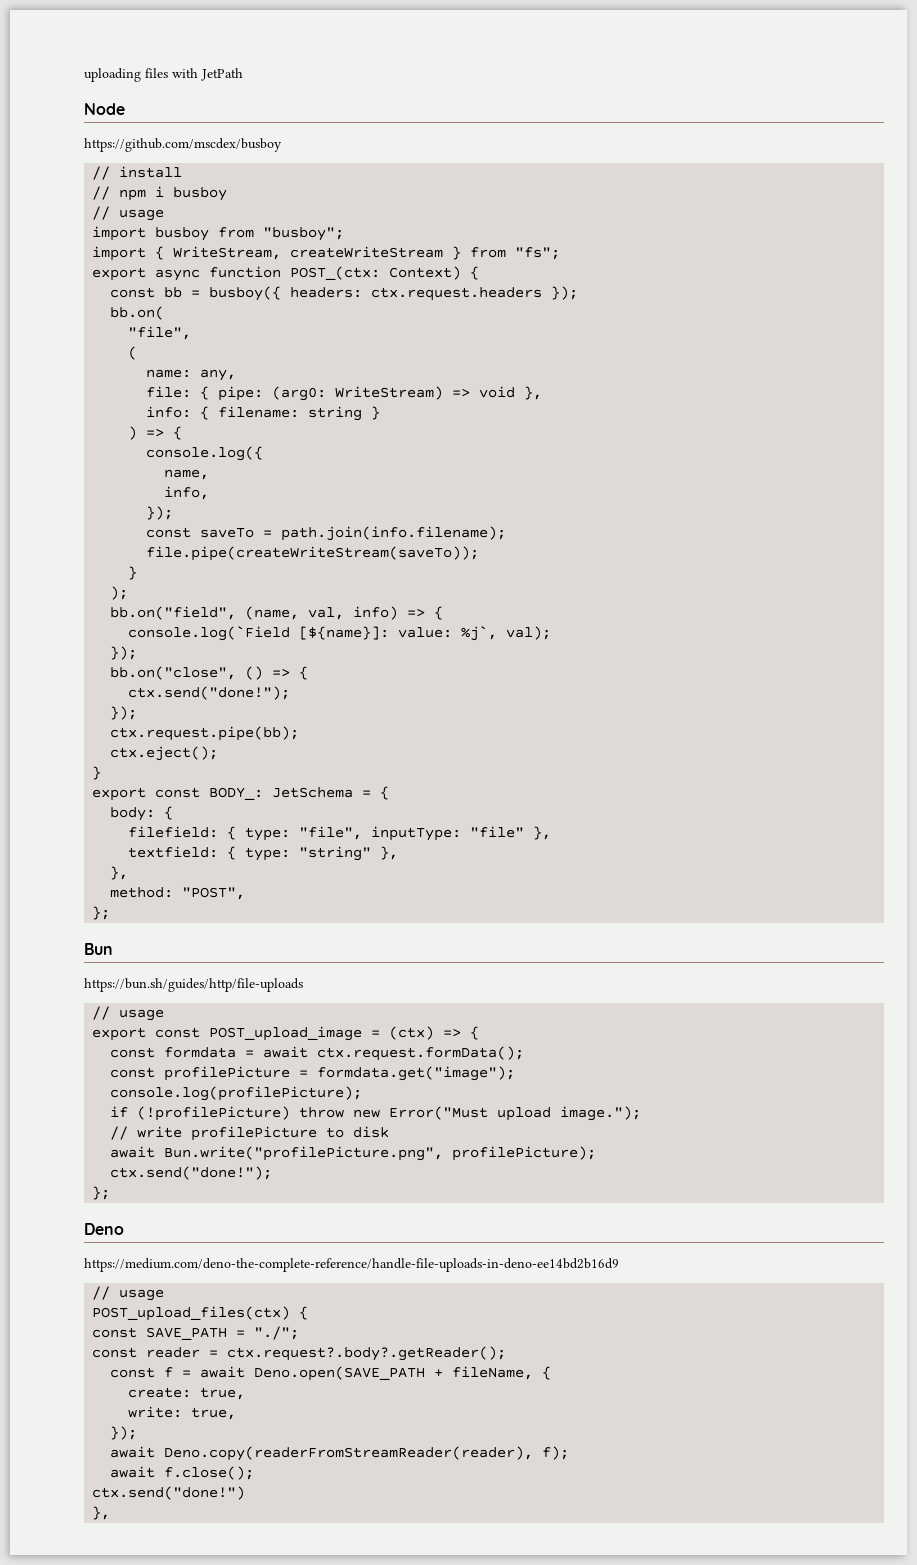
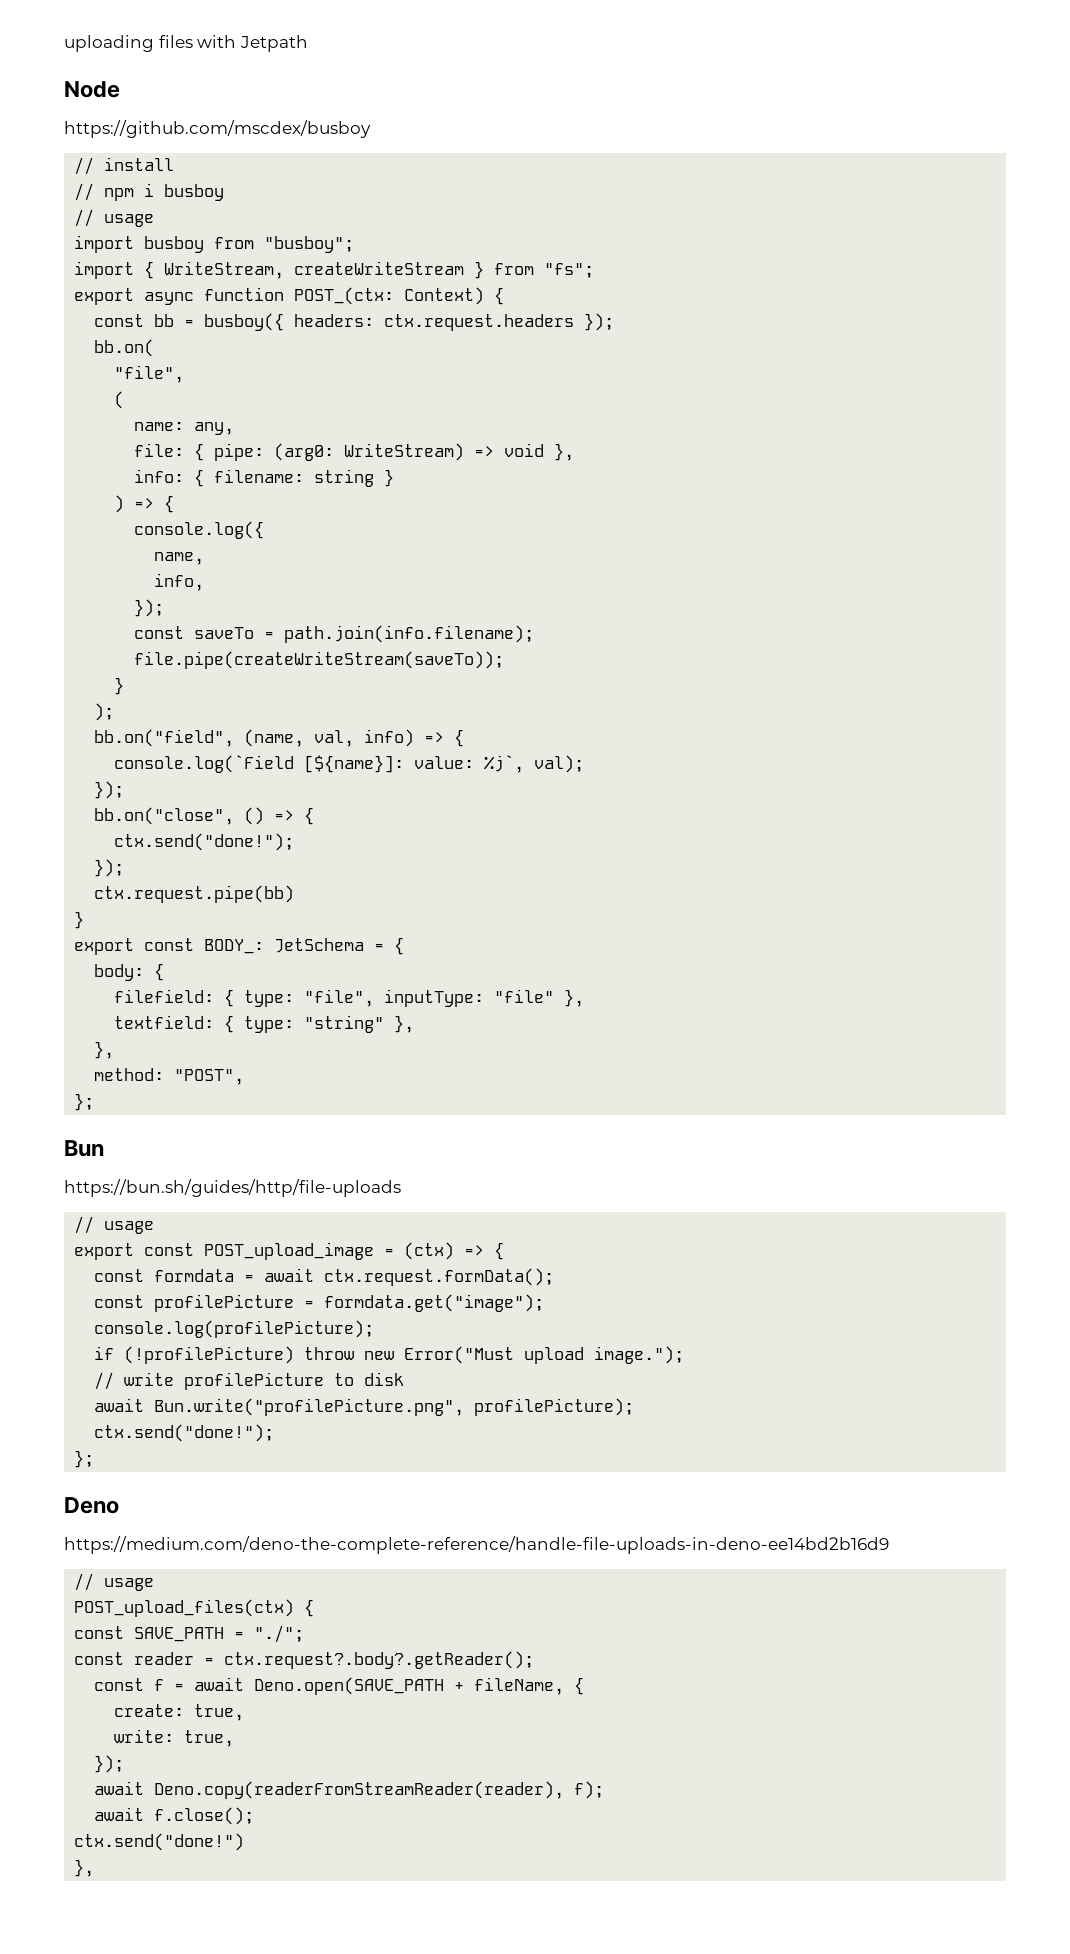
[201,68,243,81] JetPath -> [239,35,308,52] Jetpath
[110,726,300,741] [110,746,219,761] ctx.request.pipe(bb); // ctx.eject(); -> [94,885,295,903] ctx.request.pipe(bb)

